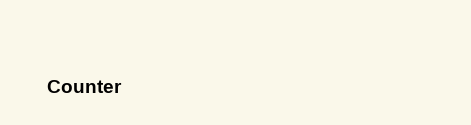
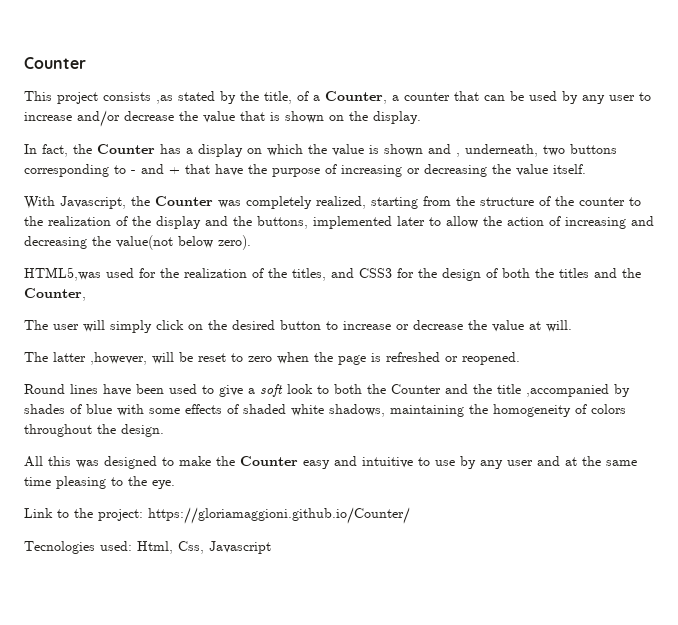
[47,80,122,93] Counter -> [24,57,86,69] [24,91,651,104] [24,110,421,127] [24,144,617,157] [24,164,586,177] [24,196,641,209] [24,216,654,229] [24,235,251,250] [24,267,641,281] [24,288,86,301] [24,320,572,333] [24,352,520,365] [24,384,630,397] [24,404,626,417] [24,424,164,437] [24,456,637,469] [24,476,175,489] [24,507,410,524] [24,541,271,554] Counter // This project consists ,as stated by the title, of a Counter, a counter that can be used by any user to increase and/or decrease the value that is shown on the display. // In fact, the Counter has a display on which the value is shown and , underneath, two buttons corresponding to - and + that have the purpose of increasing or decreasing the value itself. // With Javascript, the Counter was completely realized, starting from the structure of the counter to the realization of the display and the buttons, implemented later to allow the action of increasing and decreasing the value(not below zero). // HTML5,was used for the realization of the titles, and CSS3 for the design of both the titles and the Counter, // The user will simply click on the desired button to increase or decrease the value at will. // The latter ,however, will be reset to zero when the page is refreshed or reopened. // Round lines have been used to give a soft look to both the Counter and the title ,accompanied by shades of blue with some effects of shaded white shadows, maintaining the homogeneity of colors throughout the design. // All this was designed to make the Counter easy and intuitive to use by any user and at the same time pleasing to the eye. // Link to the project: https://gloriamaggioni.github.io/Counter/ // Tecnologies used: Html, Css, Javascript

